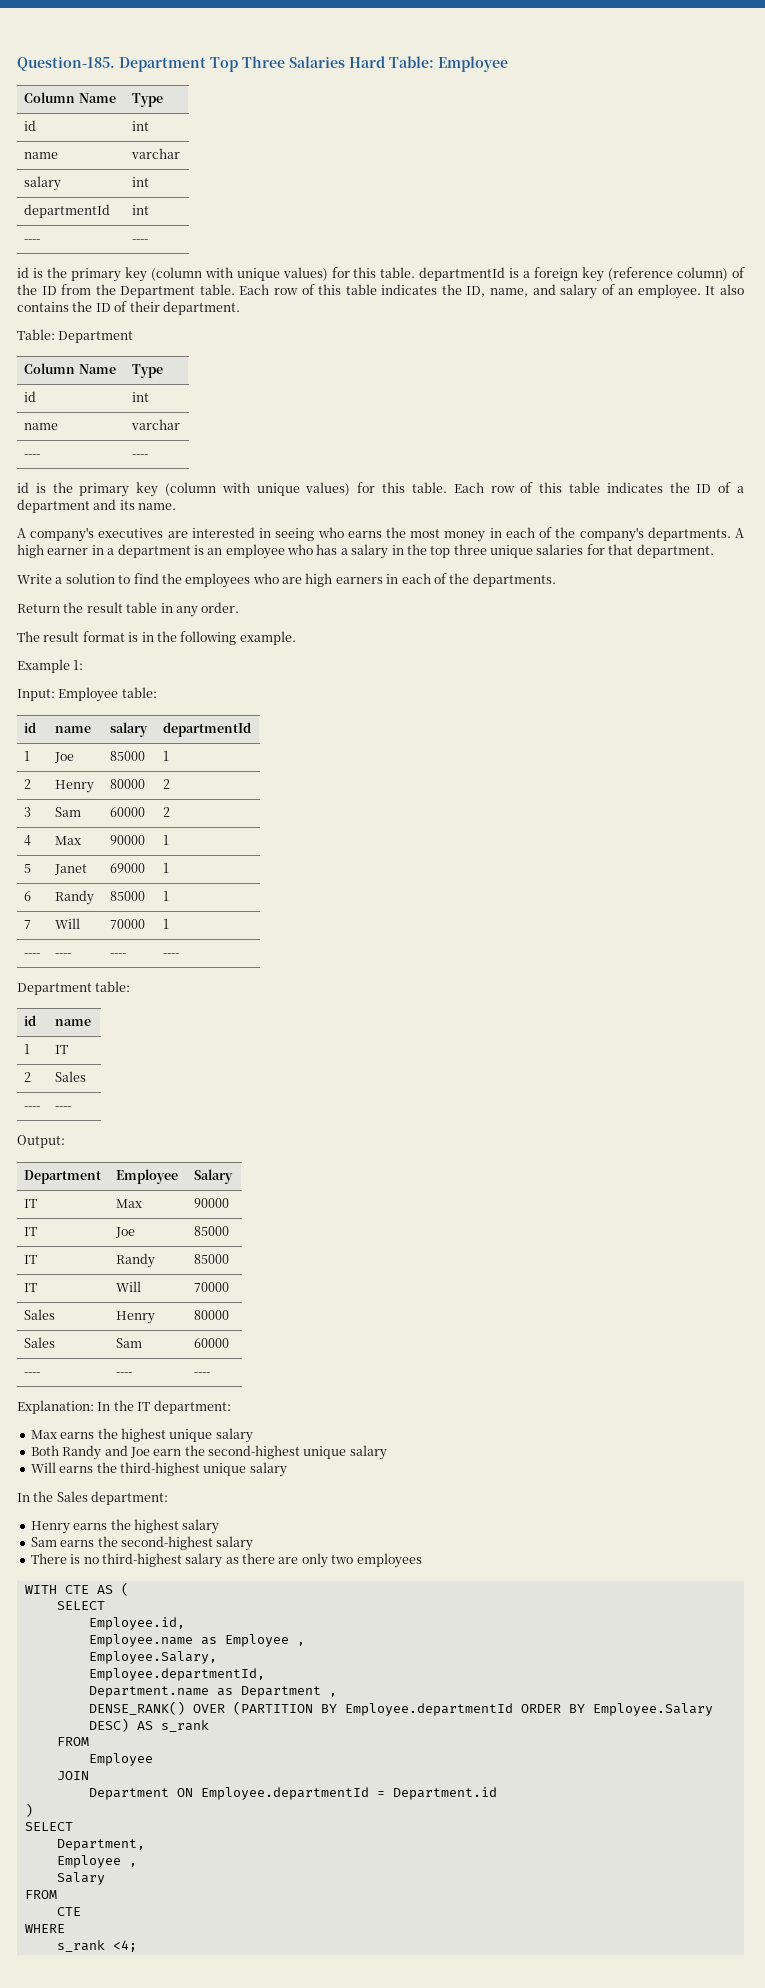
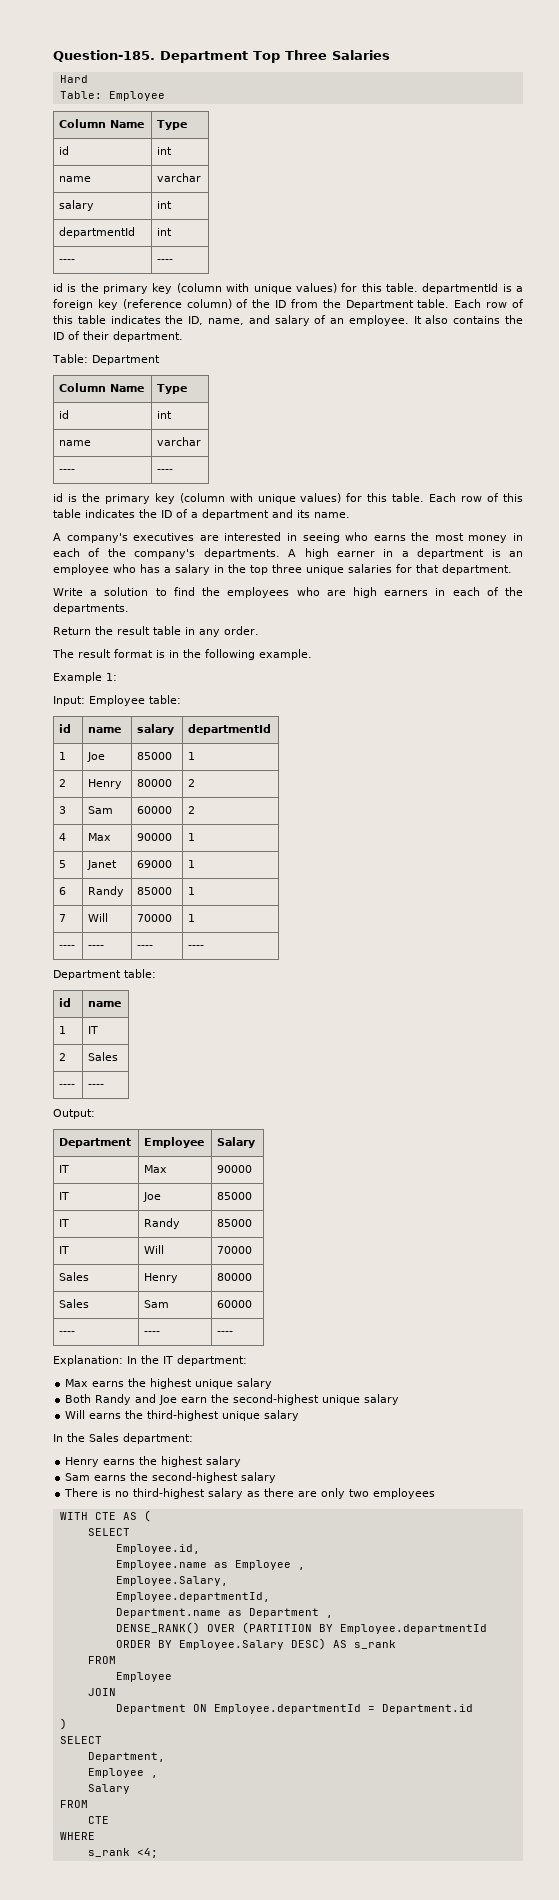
(345, 62) none -> (390, 55) //
(385, 62) none -> (88, 79) //

